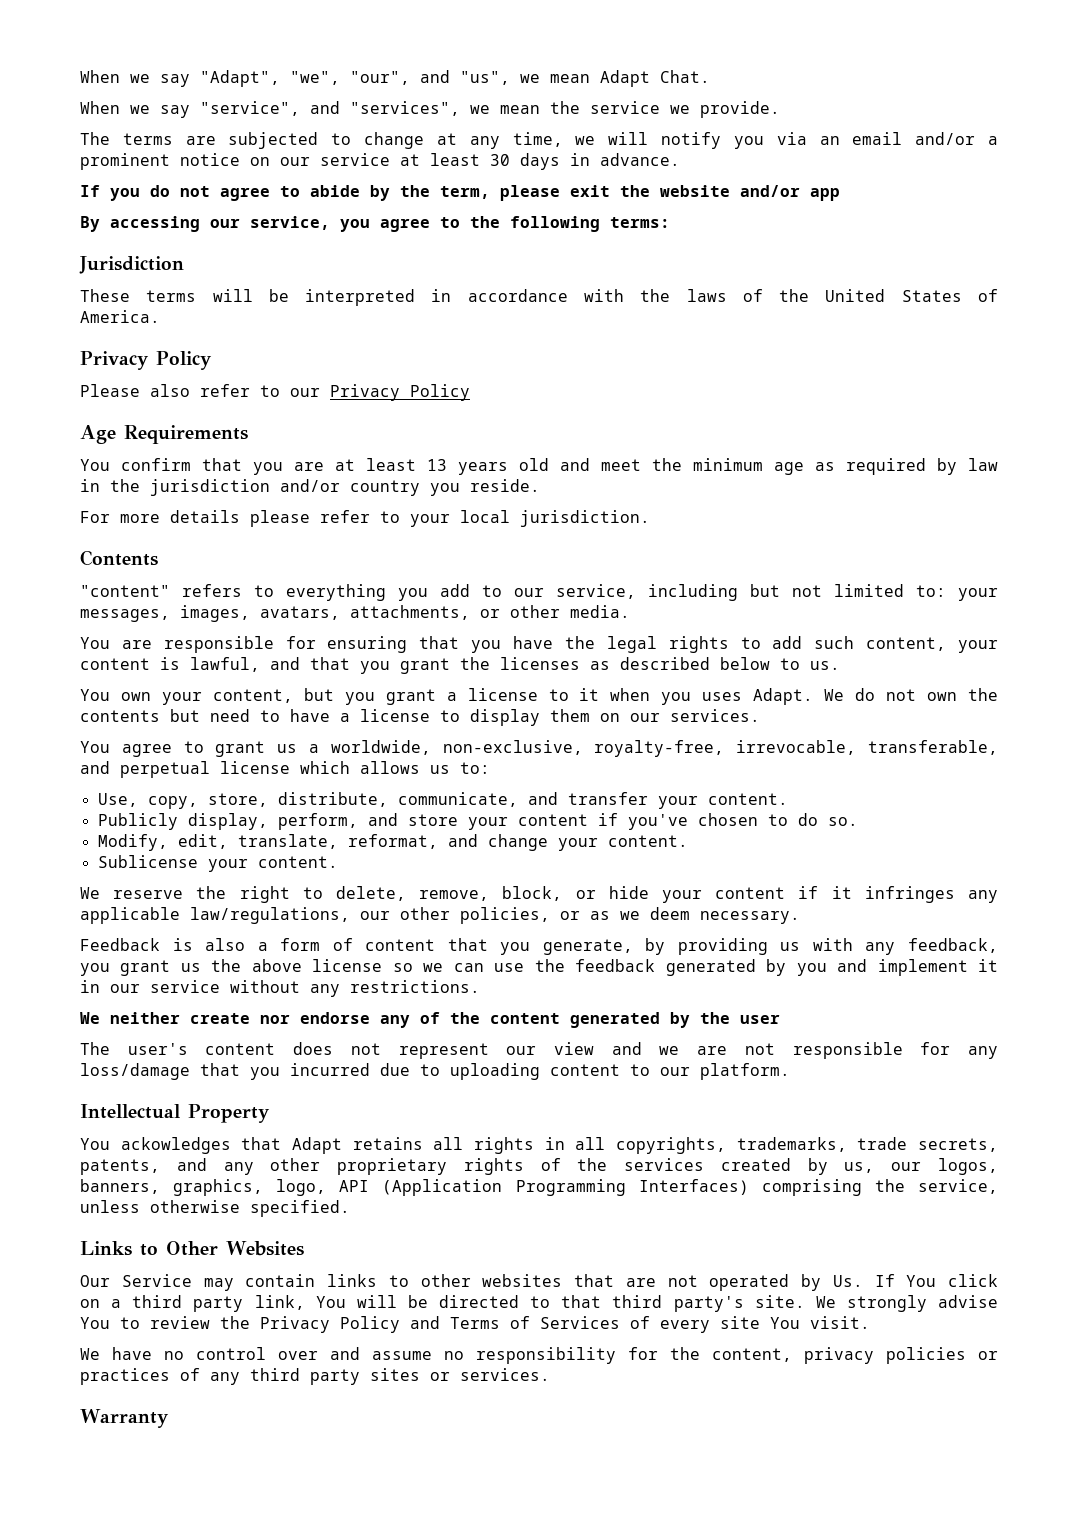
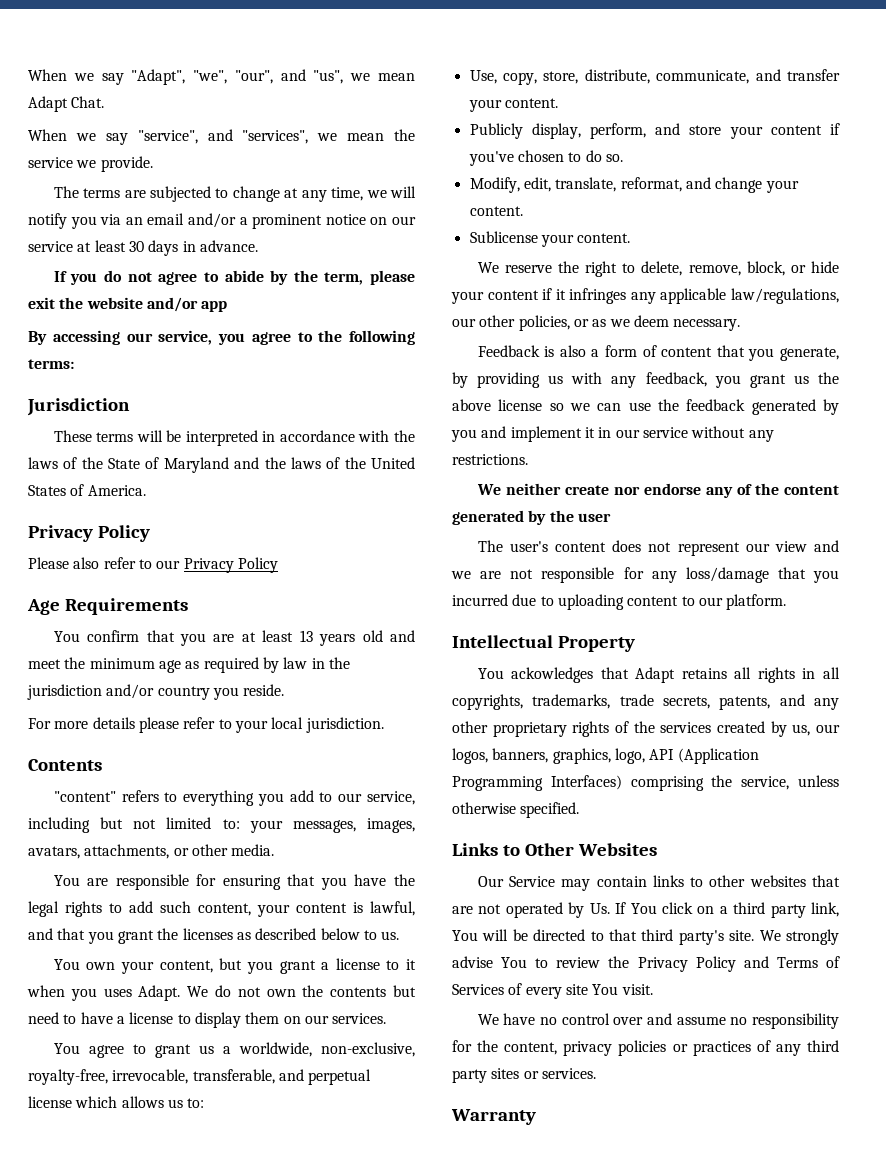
(810, 295) none -> [108,457,366,473] State of Maryland and the laws of the

